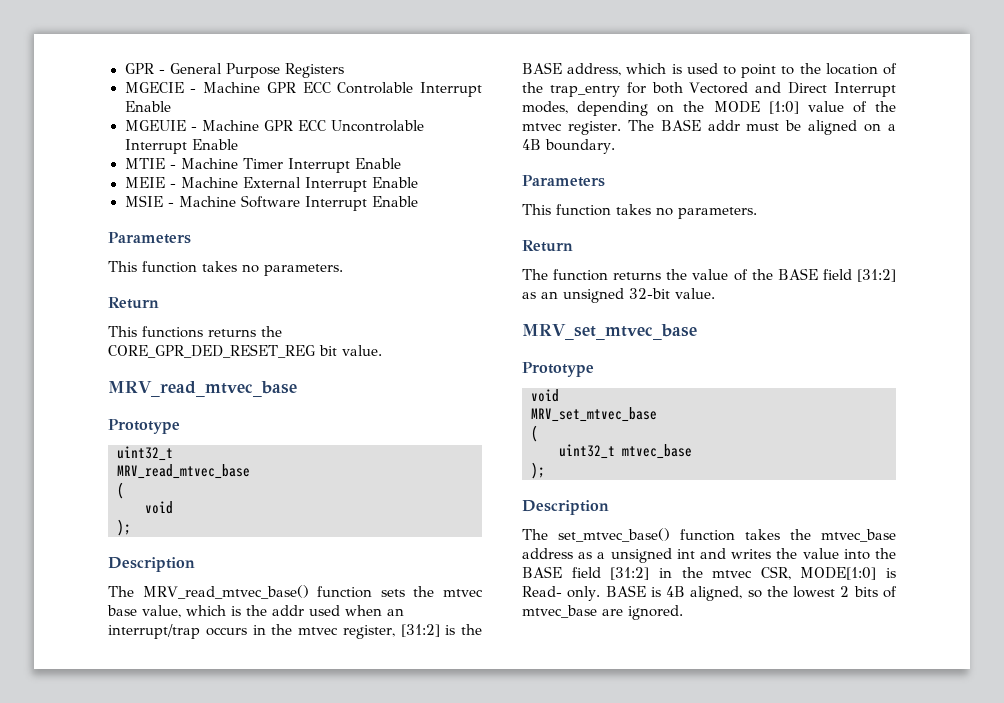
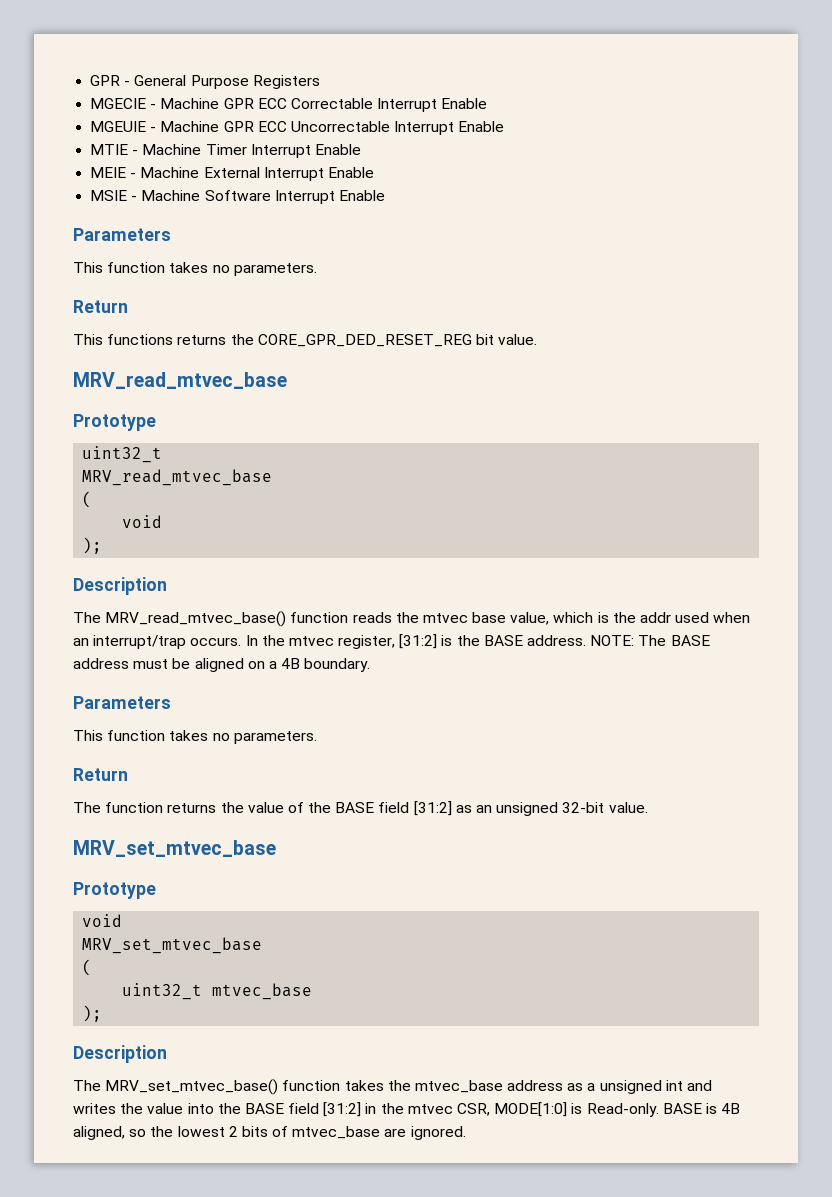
[337,82,414,94] Controlable -> [290,98,373,109] Correctable
[330,120,424,132] Uncontrolable -> [290,121,390,132] Uncorrectable
[380,589,405,597] sets -> [352,612,392,623] reads
[205,625,266,636] occurs in -> [190,635,258,646] occurs. In
[567,63,897,78] [522,82,896,97] [522,101,896,116] [522,121,621,135] address, which is used to point to the location of the trap_entry for both Vectored and Direct Interrupt modes, depending on the MODE [1:0] value of the mtvec register. -> [527,635,635,646] address. NOTE:
[707,120,740,131] addr -> [73,658,129,669] address
[558,528,670,542] set_mtvec_base() -> [105,1079,279,1095] MRV_set_mtvec_base()
[522,586,601,601] Read- only. -> [586,1103,659,1117] Read-only.

